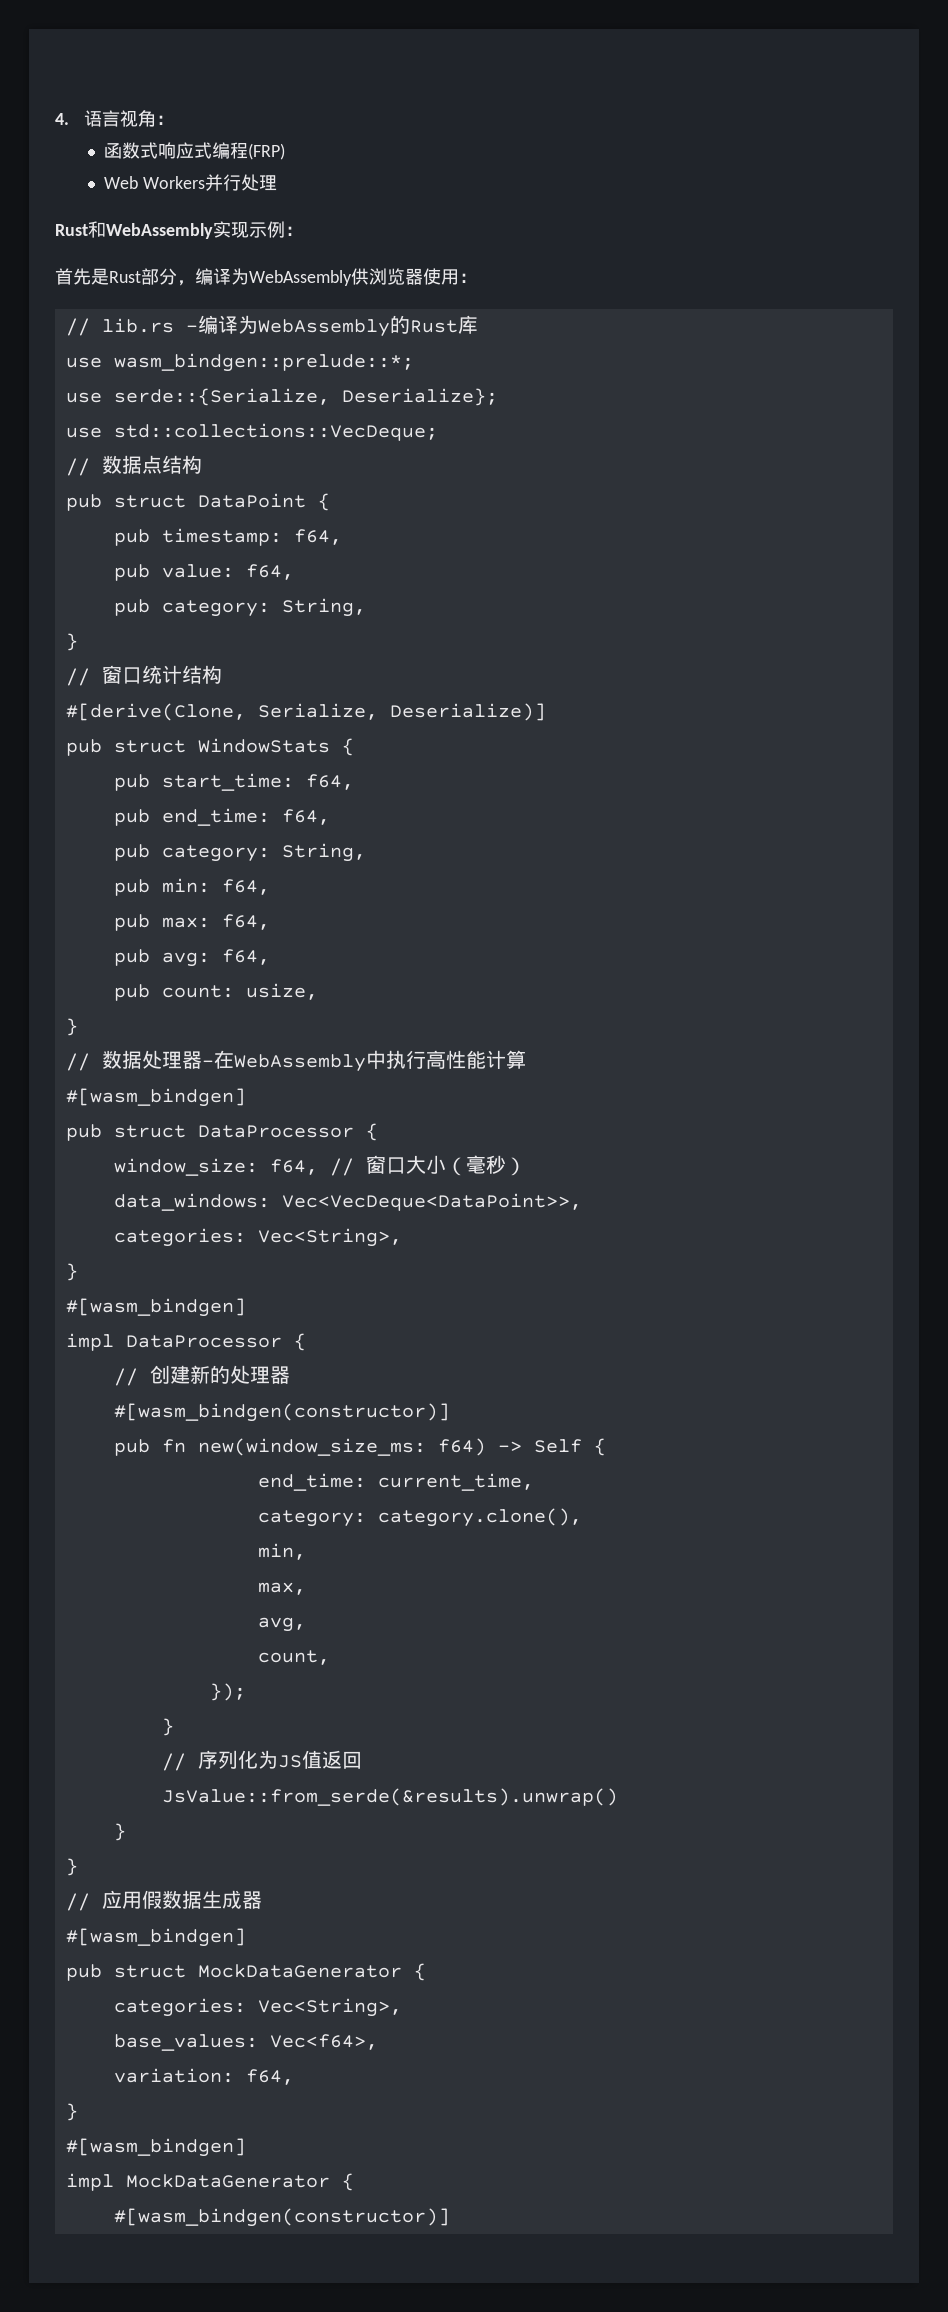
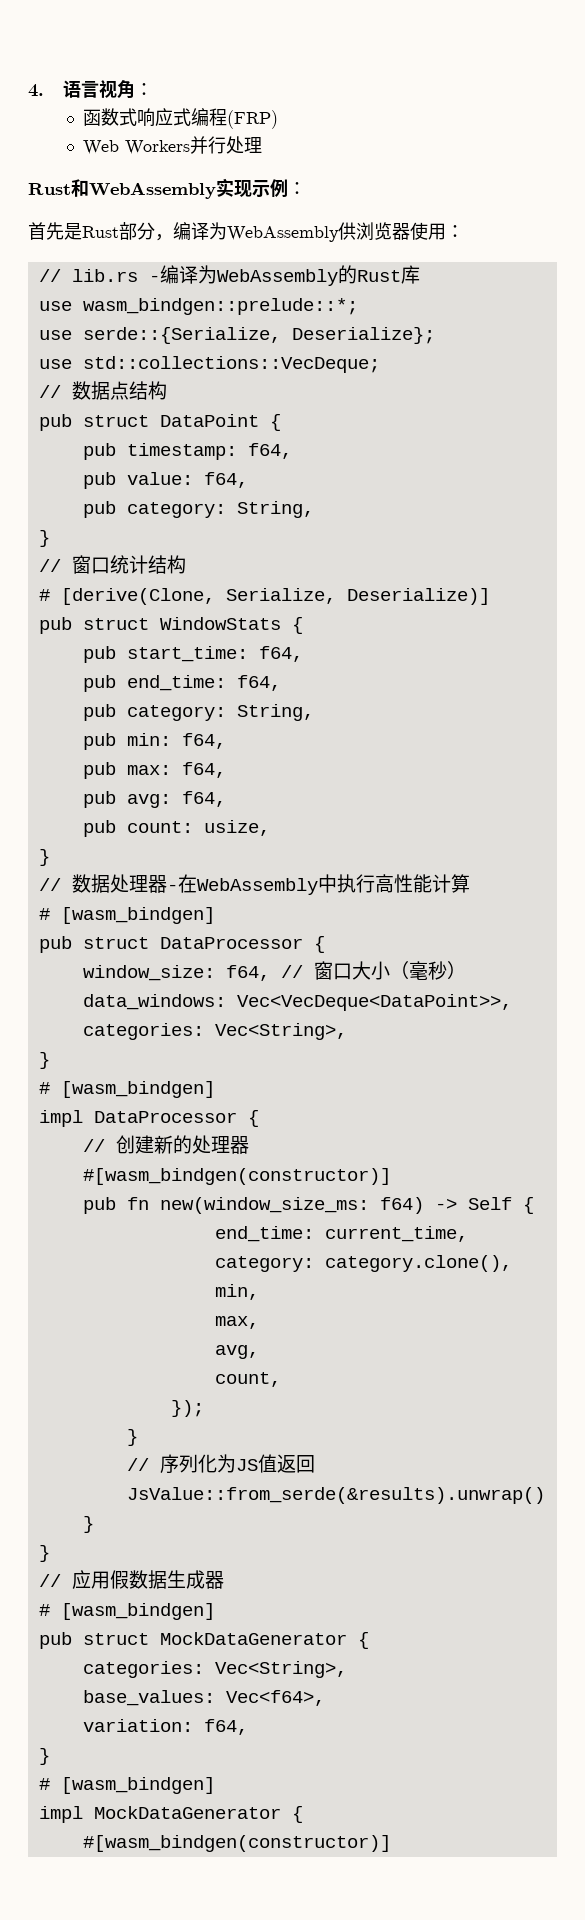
[65,703,246,721] #[derive(Clone, -> [38,588,215,605] # [derive(Clone,
[65,1088,246,1107] #[wasm_bindgen] -> [38,907,215,924] # [wasm_bindgen]
[65,1298,246,1317] #[wasm_bindgen] -> [38,1081,215,1098] # [wasm_bindgen]
[65,1928,246,1947] #[wasm_bindgen] -> [38,1603,215,1620] # [wasm_bindgen]
[65,2138,246,2157] #[wasm_bindgen] -> [38,1777,215,1794] # [wasm_bindgen]

